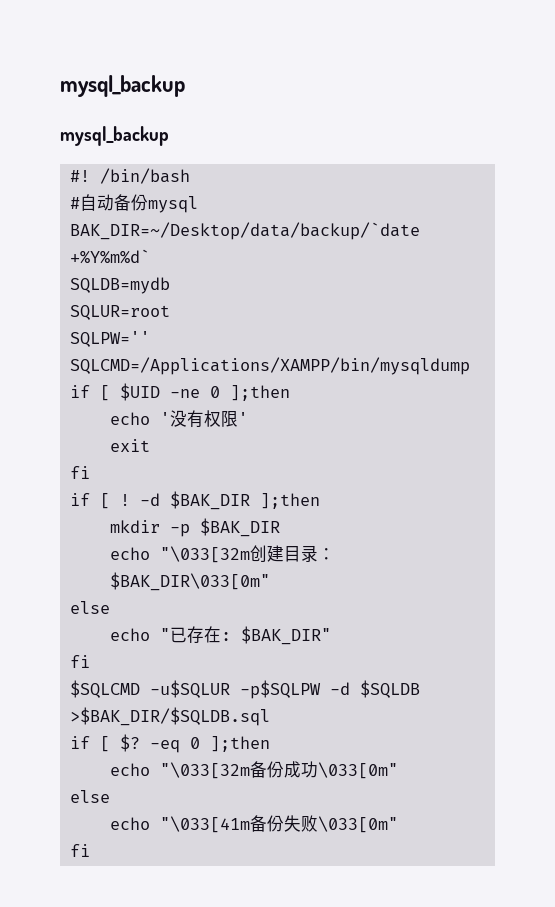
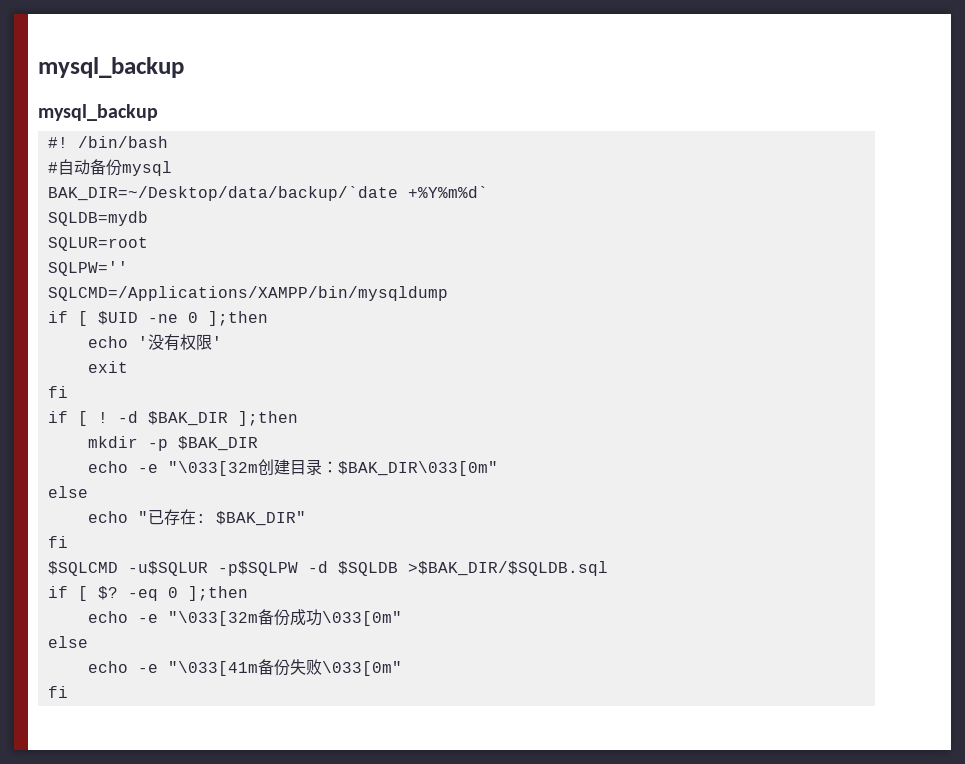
(150, 553) none -> [137,464,158,473] -e
(150, 769) none -> [137,614,158,623] -e
(150, 823) none -> [137,664,158,673] -e

